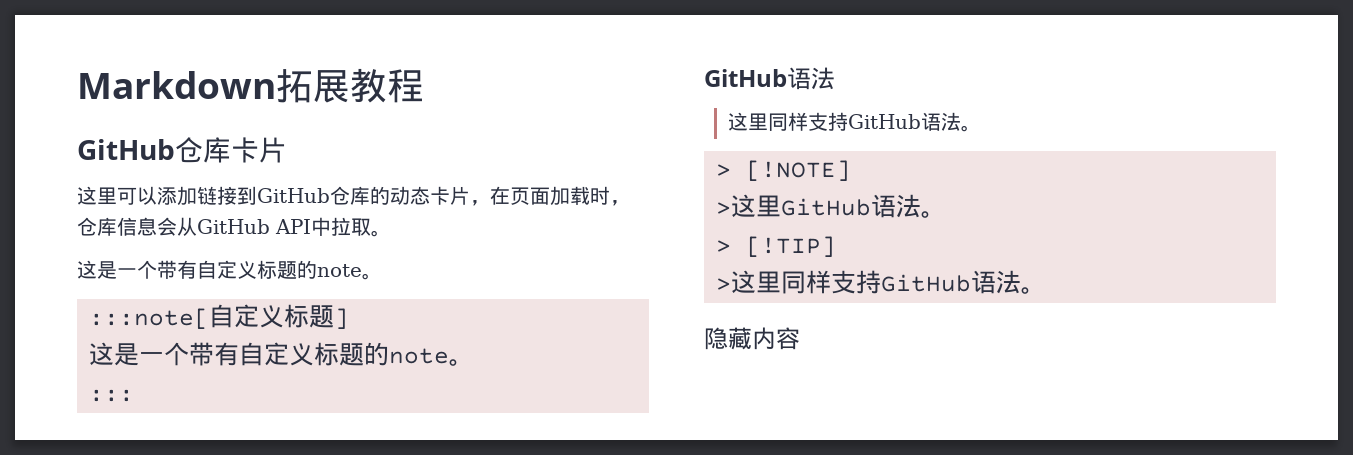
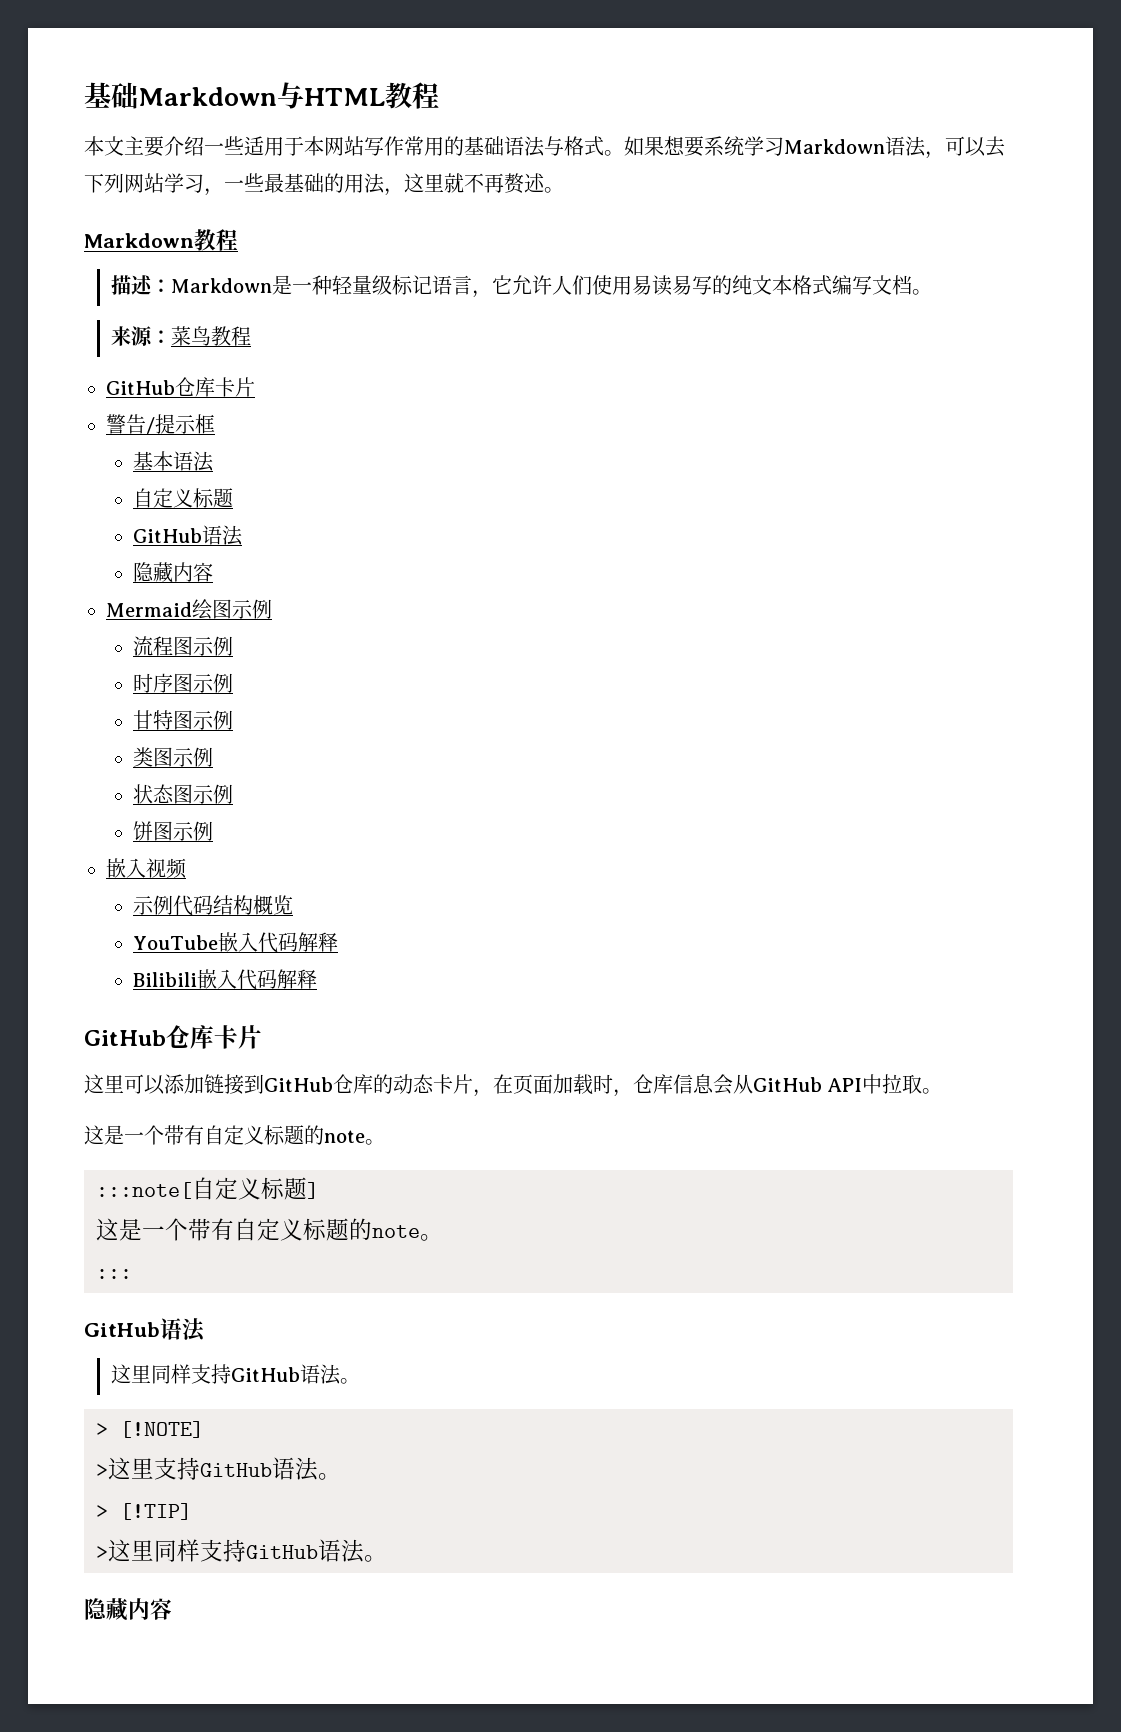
[77,68,424,103] Markdown拓展教程 -> [84,82,439,109] [84,136,1005,159] [84,173,564,196] [84,229,238,251] [111,275,933,298] [111,326,252,346] [106,377,255,397] [106,414,215,434] [133,451,215,472] [133,488,234,508] [133,525,244,546] [133,562,214,583] [106,599,272,620] [133,636,234,656] [133,673,234,693] [133,710,234,730] [133,747,214,767] [133,784,234,804] [133,821,214,841] [106,858,187,879] [133,895,294,916] [133,932,338,953] [133,969,318,990] 基础Markdown与HTML教程 // 本文主要介绍一些适用于本网站写作常用的基础语法与格式。如果想要系统学习Markdown语法，可以去下列网站学习，一些最基础的用法，这里就不再赘述。 // Markdown教程 // 描述：Markdown是一种轻量级标记语言，它允许人们使用易读易写的纯文本格式编写文档。 // 来源：菜鸟教程 // GitHub仓库卡片 // 警告/提示框 // 基本语法 // 自定义标题 // GitHub语法 // 隐藏内容 // Mermaid绘图示例 // 流程图示例 // 时序图示例 // 甘特图示例 // 类图示例 // 状态图示例 // 饼图示例 // 嵌入视频 // 示例代码结构概览 // YouTube嵌入代码解释 // Bilibili嵌入代码解释
(781, 206) none -> [154,1457,200,1480] 支持

